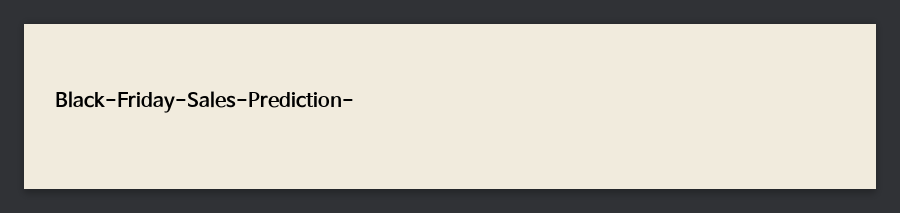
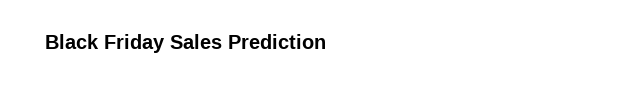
[55,91,354,113] Black-Friday-Sales-Prediction- -> [45,34,326,53] Black Friday Sales Prediction

